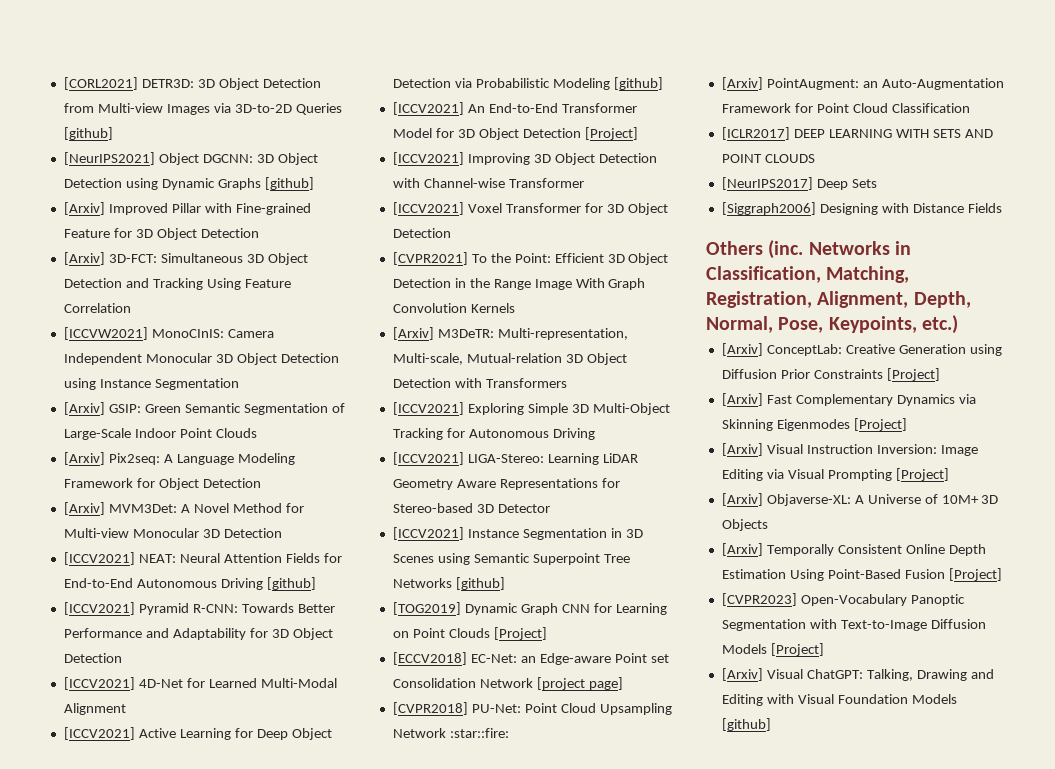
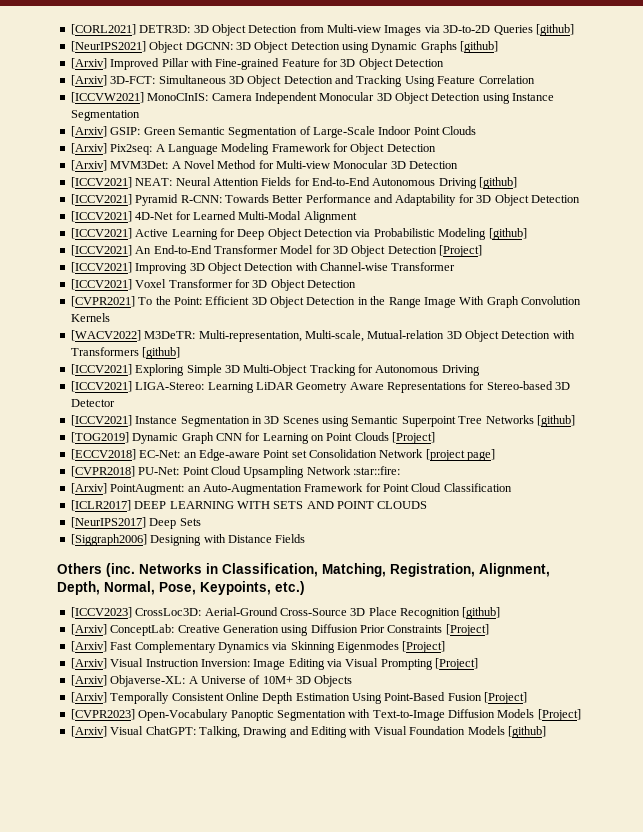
[392,327,434,340] [Arxiv] -> [70,330,141,341] [WACV2022]
(567, 383) none -> [142,347,181,359] [github]
(958, 324) none -> [70,607,501,619] // [ICCV2023] CrossLoc3D: Aerial-Ground Cross-Source 3D Place Recognition [github]

